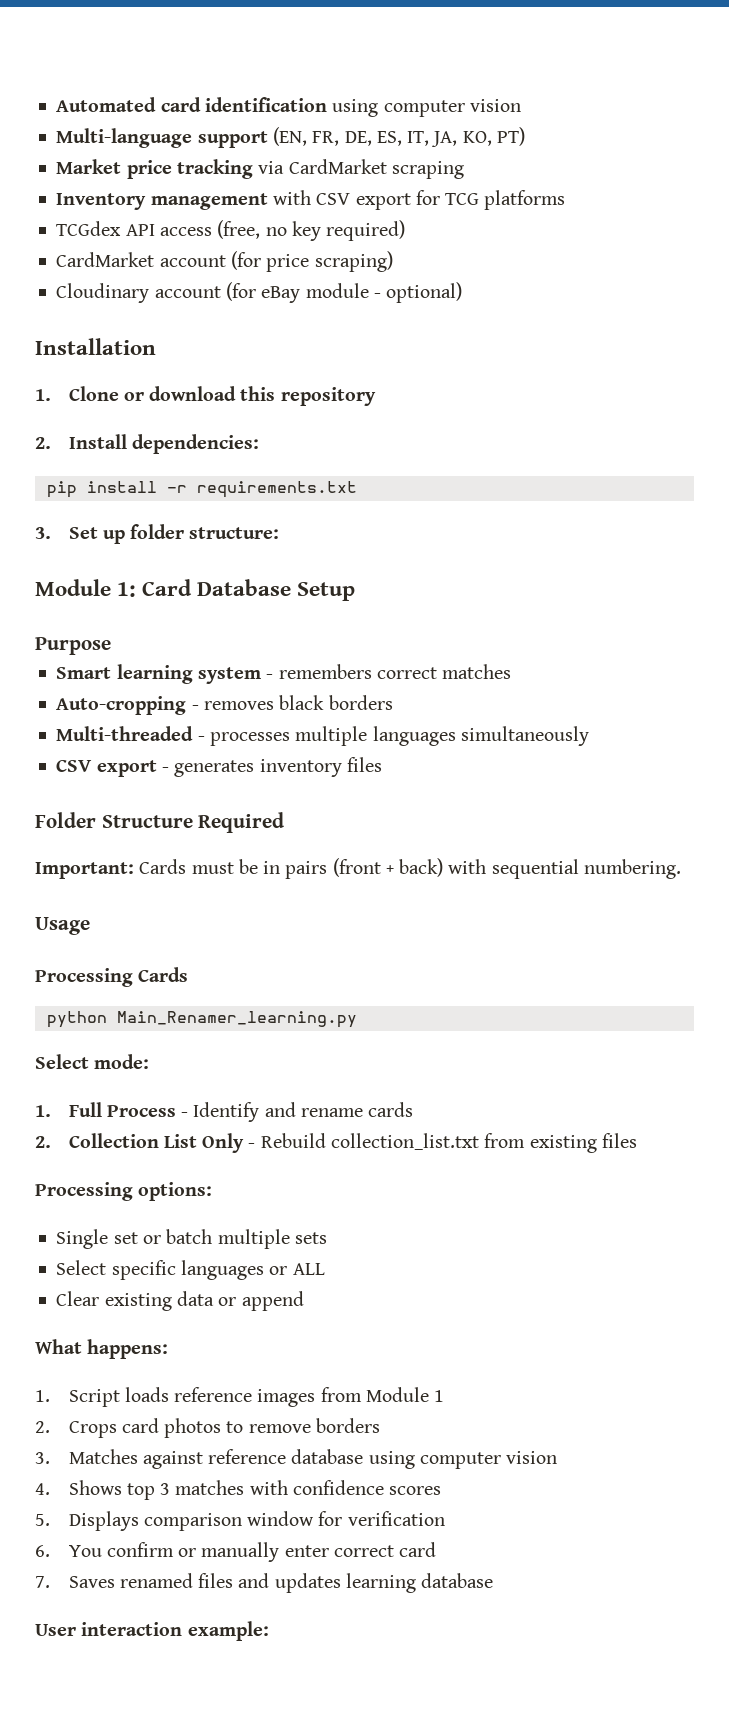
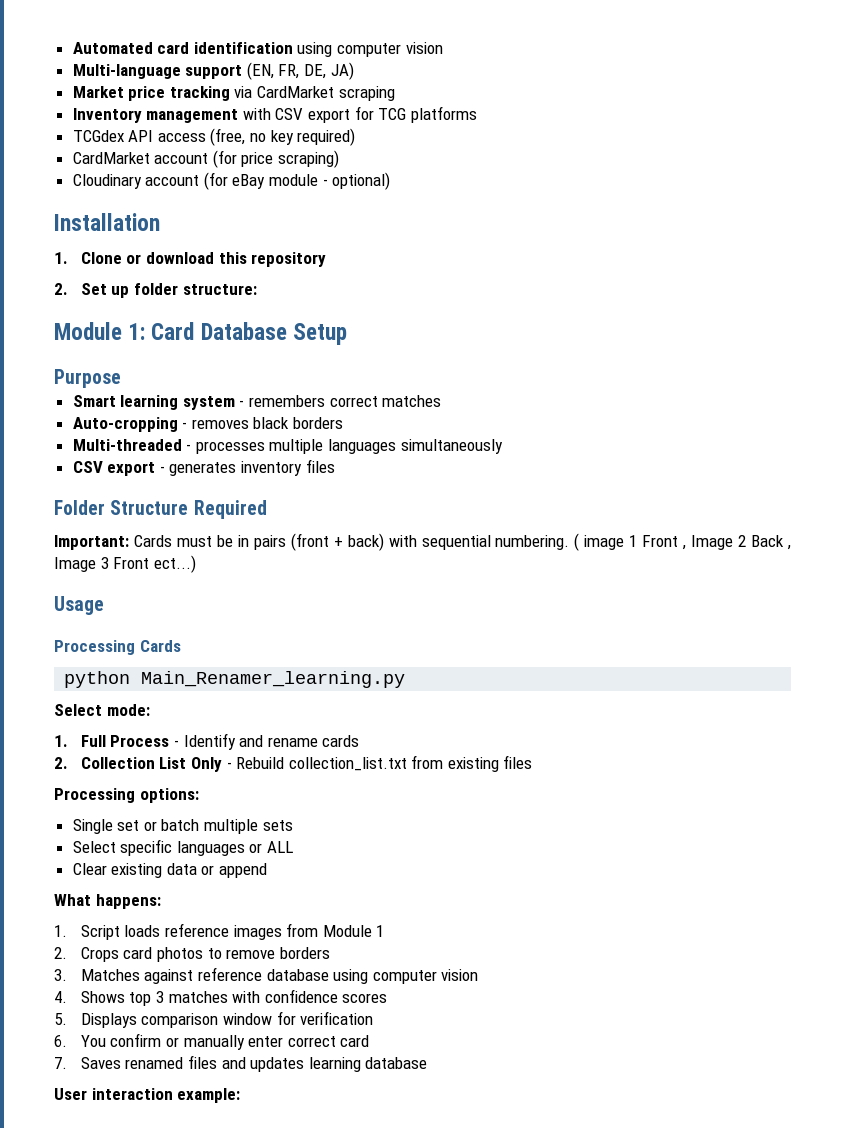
[376,127,525,147] ES, IT, JA, KO, PT) -> [330,62,354,80] JA)
[68,434,259,454] [46,481,357,498] [35,527,51,539] Install dependencies: // pip install -r requirements.txt // 3. -> (68, 289) none
(681, 869) none -> [574,533,792,551] [54,555,196,573] ( image 1 Front , Image 2 Back , Image 3 Front ect...)

